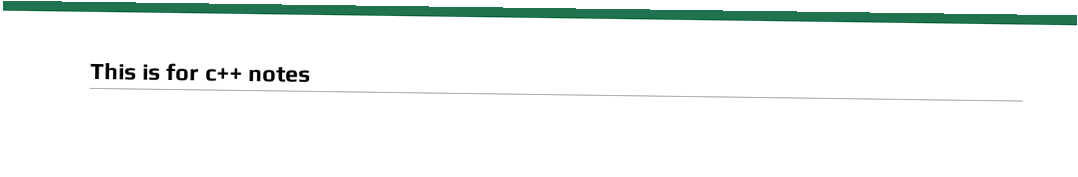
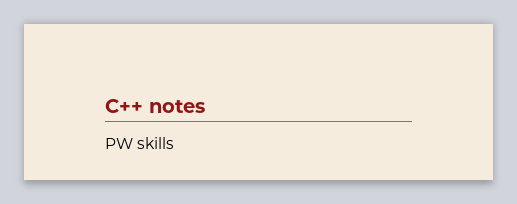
[90,61,243,82] This is for c++ -> [105,99,143,113] C++
(311, 74) none -> [105,137,175,149] // PW skills

